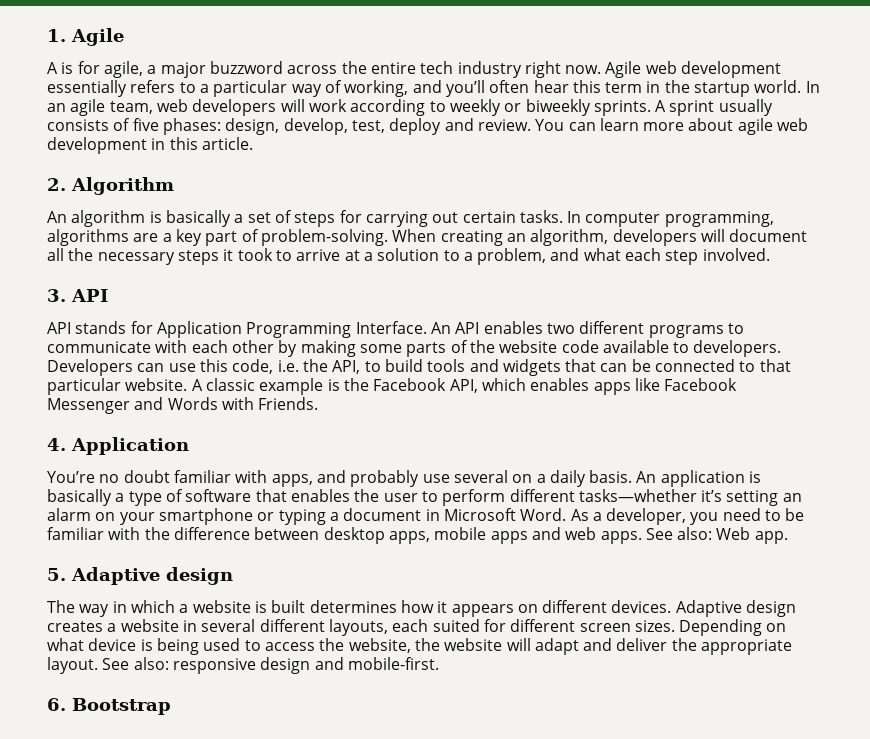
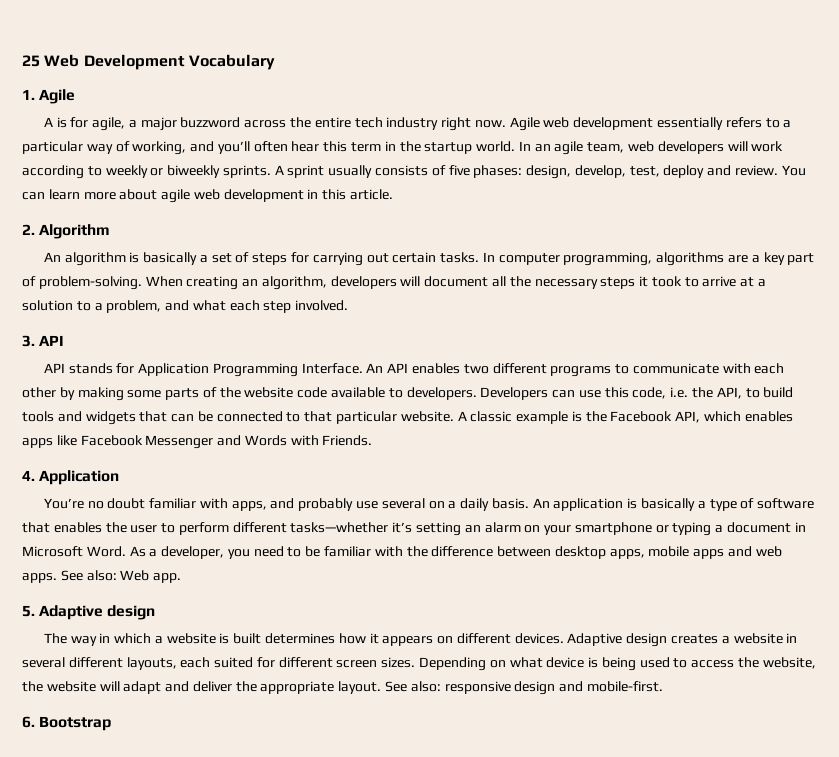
(47, 35) none -> [22,54,275,70] 25 Web Development Vocabulary //

